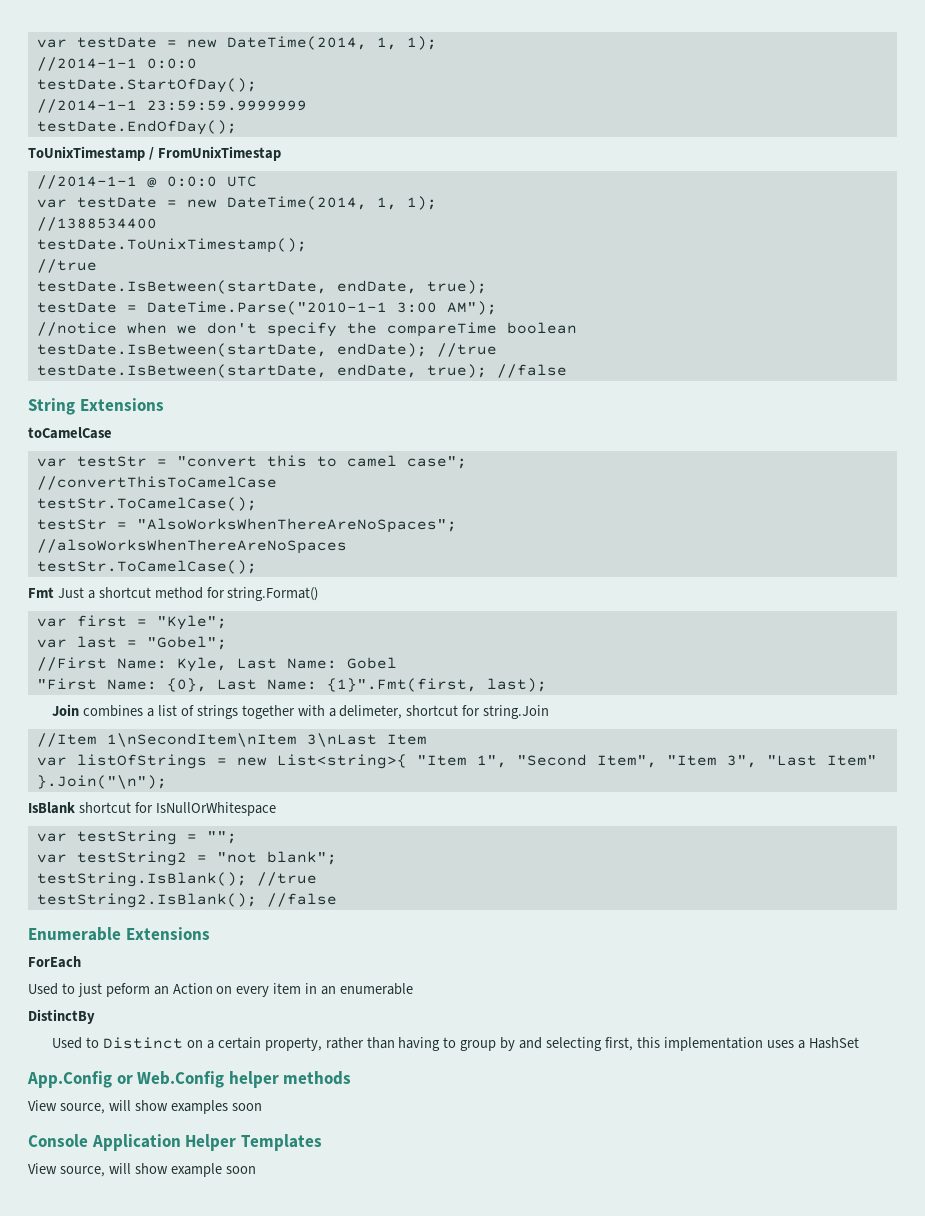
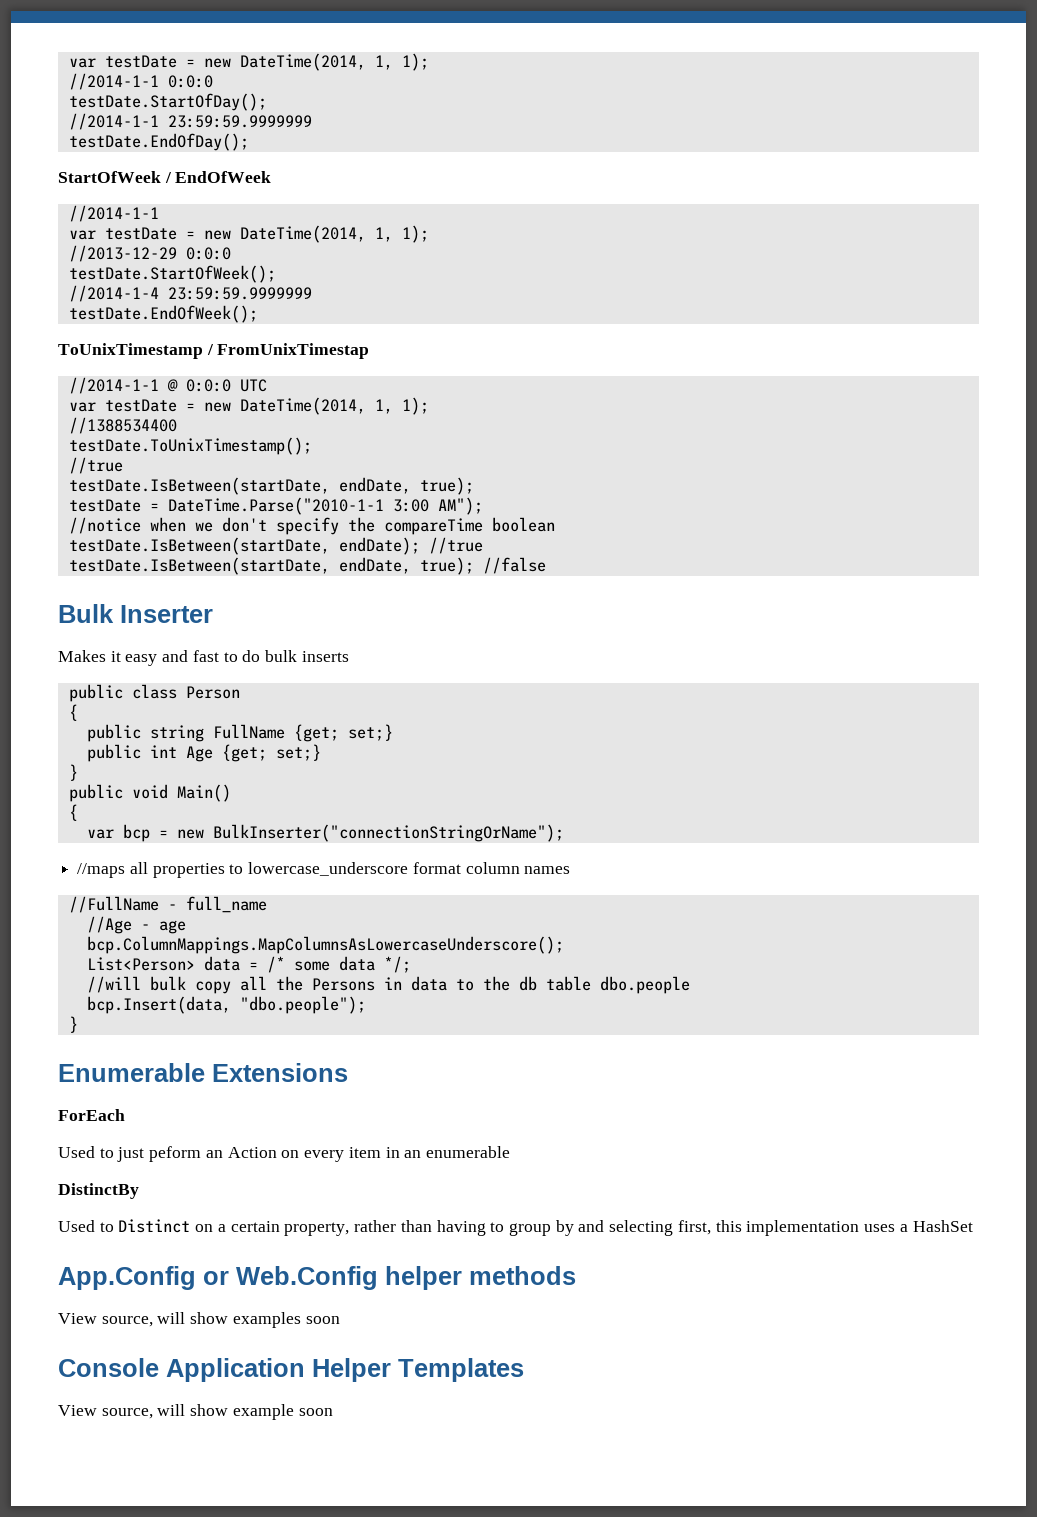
(237, 127) none -> [58,171,272,183] [68,205,159,222] [68,225,429,243] [68,245,231,262] [68,265,276,283] [68,285,312,302] [68,305,258,323] // StartOfWeek / EndOfWeek // //2014-1-1 // var testDate = new DateTime(2014, 1, 1); // //2013-12-29 0:0:0 // testDate.StartOfWeek(); // //2014-1-4 23:59:59.9999999 // testDate.EndOfWeek();
[28,398,164,415] [28,427,112,439] [36,455,467,469] [36,476,277,490] [36,497,257,511] [36,518,457,533] [36,539,347,554] [36,560,257,574] [28,587,319,601] [36,615,227,630] [36,636,227,650] [36,657,397,672] [36,678,547,692] [52,704,550,719] [36,733,427,747] [36,754,877,769] [36,775,167,789] [28,802,276,816] [36,830,237,845] [36,851,337,866] [36,872,317,887] [36,893,337,908] String Extensions // toCamelCase // var testStr = "convert this to camel case"; // //convertThisToCamelCase // testStr.ToCamelCase(); // testStr = "AlsoWorksWhenThereAreNoSpaces"; // //alsoWorksWhenThereAreNoSpaces // testStr.ToCamelCase(); // Fmt Just a shortcut method for string.Format() // var first = "Kyle"; // var last = "Gobel"; // //First Name: Kyle, Last Name: Gobel // "First Name: {0}, Last Name: {1}".Fmt(first, last); // Join combines a list of strings together with a delimeter, shortcut for string.Join // //Item 1\nSecondItem\nItem 3\nLast Item // var listOfStrings = new List<string>{ "Item 1", "Second Item", "Item 3", "Last Item" }.Join("\n"); // IsBlank shortcut for IsNullOrWhitespace // var testString = ""; // var testString2 = "not blank"; // testString.IsBlank(); //true // testString2.IsBlank(); //false -> [58,604,213,623] [58,650,349,666] [68,684,240,702] [68,704,78,721] [86,724,393,742] [86,744,321,762] [68,764,78,781] [68,784,231,802] [68,804,78,821] [86,824,564,842] [77,862,571,878] [68,896,267,913] [86,916,186,934] [86,936,564,954] [86,956,411,973] [86,976,690,994] [86,996,366,1014] [68,1016,78,1033] Bulk Inserter // Makes it easy and fast to do bulk inserts // public class Person // { // public string FullName {get; set;} // public int Age {get; set;} // } // public void Main() // { // var bcp = new BulkInserter("connectionStringOrName"); // //maps all properties to lowercase_underscore format column names // //FullName - full_name // //Age - age // bcp.ColumnMappings.MapColumnsAsLowercaseUnderscore(); // List<Person> data = /* some data */; // //will bulk copy all the Persons in data to the db table dbo.people // bcp.Insert(data, "dbo.people"); // }

